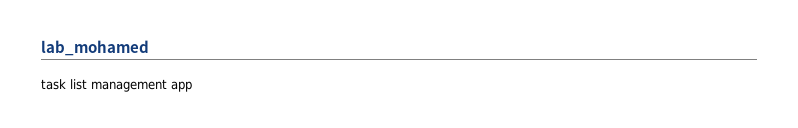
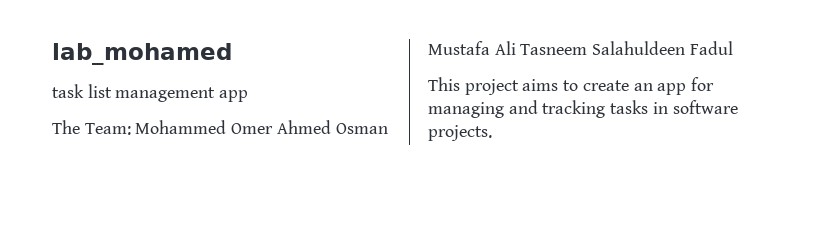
(192, 86) none -> [52,120,388,135] [428,41,733,55] [428,77,715,95] [428,100,738,118] [428,125,492,141] // The Team: Mohammed Omer Ahmed Osman Mustafa Ali Tasneem Salahuldeen Fadul // This project aims to create an app for managing and tracking tasks in software projects.

